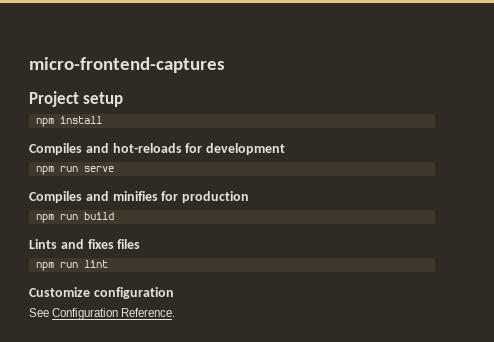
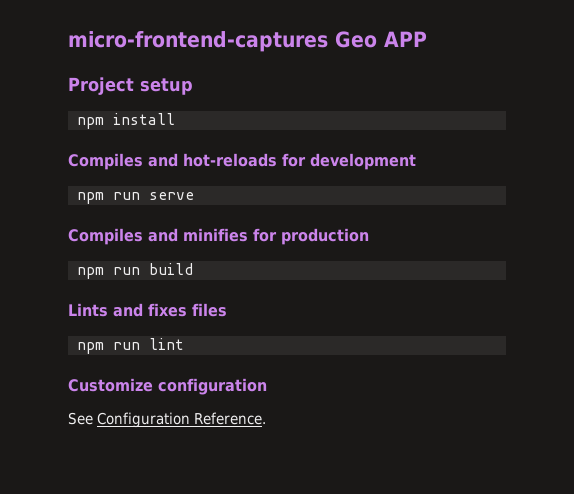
(225, 65) none -> [335,31,427,48] Geo APP

